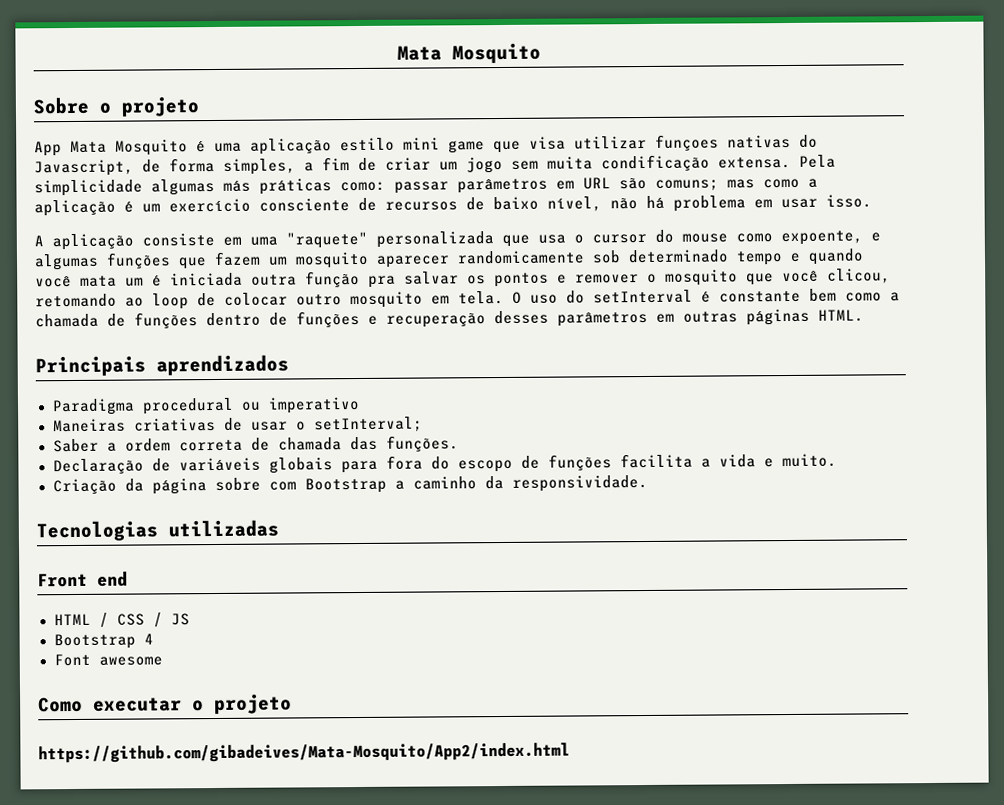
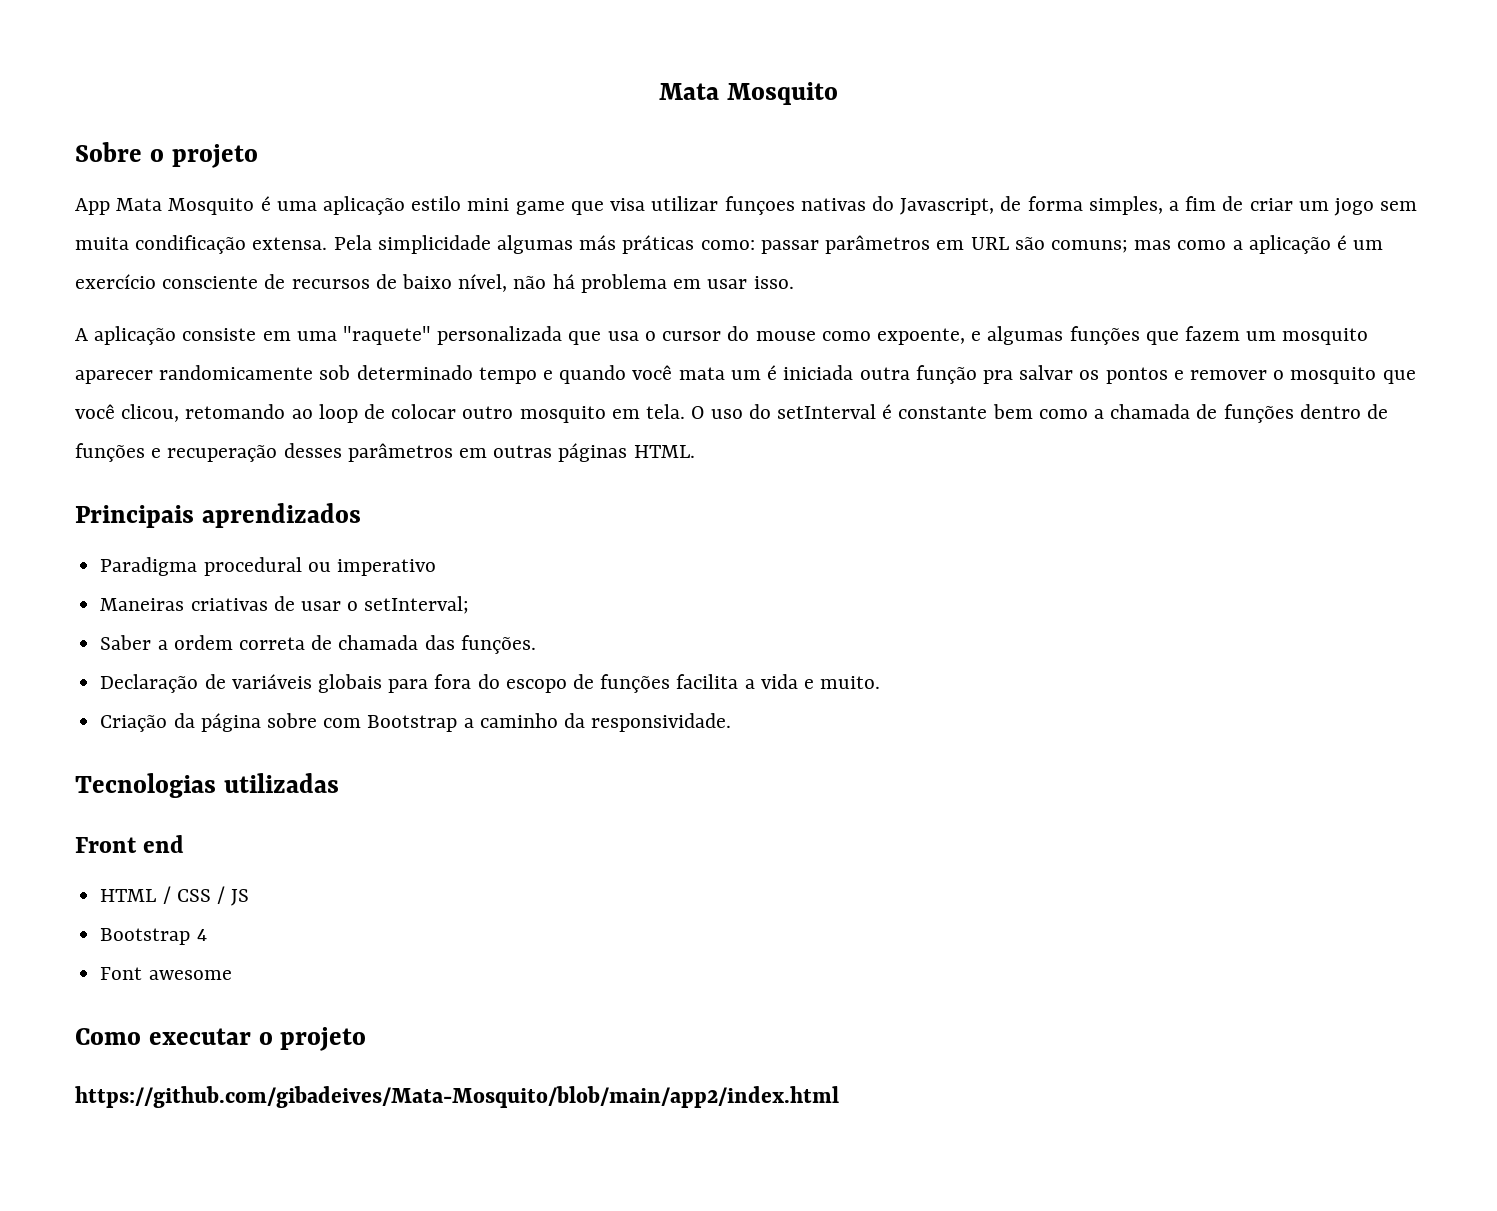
[38,742,570,764] https://github.com/gibadeives/Mata-Mosquito/App2/index.html -> [75,1086,839,1108] https://github.com/gibadeives/Mata-Mosquito/blob/main/app2/index.html

